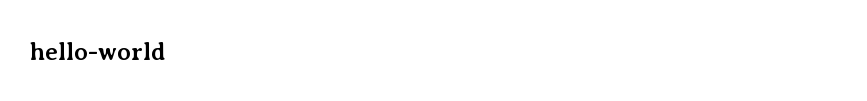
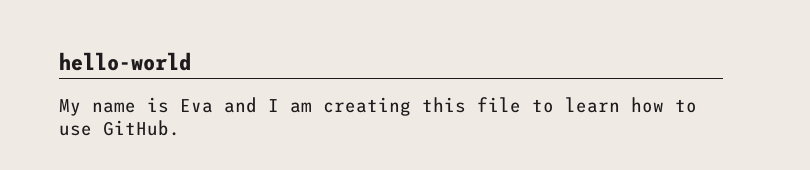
(165, 51) none -> [59,97,697,116] [59,120,180,136] // My name is Eva and I am creating this file to learn how to use GitHub.

